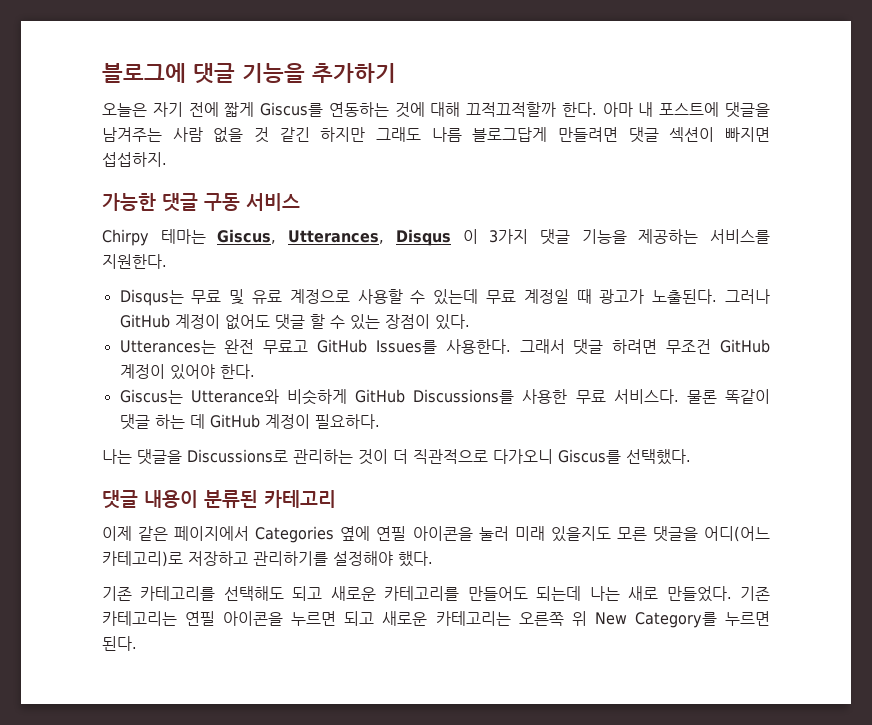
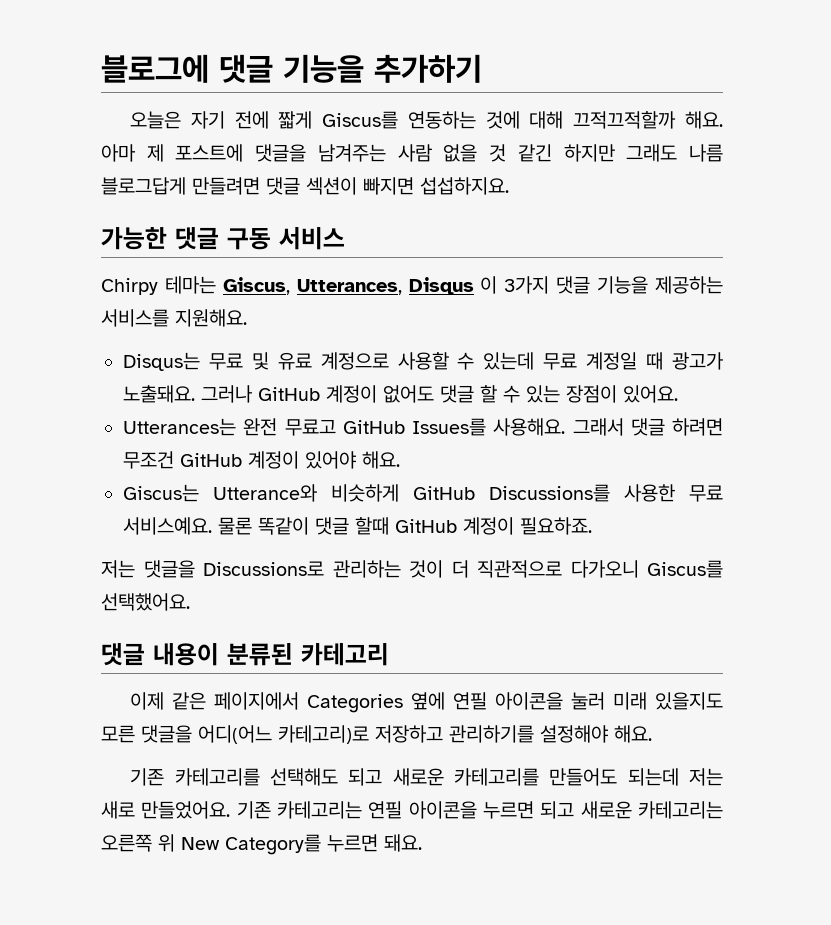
[561,102,654,117] 한다. 아마 내 -> [685,111,723,129] [101,144,164,162] 해요. 아마 제
[102,152,167,167] 섭섭하지. -> [420,177,509,195] 섭섭하지요.
[102,254,167,269] 지원한다. -> [175,309,247,327] 지원해요.
[652,289,718,304] 노출된다. -> [123,385,195,403] 노출돼요.
[434,314,470,330] 있다. -> [623,385,678,403] 있어요.
[445,339,511,354] 사용한다. -> [493,418,566,436] 사용해요.
[219,364,255,379] 한다. -> [362,451,400,469] 해요.
[613,389,679,404] 서비스다. -> [123,517,212,535] 서비스예요.
[154,414,380,429] [102,449,132,464] 하는 데 GitHub 계정이 필요하다. // 나는 -> [355,517,592,535] [101,560,135,578] 할때 GitHub 계정이 필요하죠. // 저는
[626,449,691,465] 선택했다. -> [101,593,190,611] 선택했어요.
[398,551,433,567] 했다. -> [614,725,652,743] 해요.
[589,586,732,602] 나는 새로 만들었다. -> [689,768,723,786] [101,801,231,819] 저는 새로 만들었어요.
[102,636,137,651] 된다. -> [384,834,422,852] 돼요.

